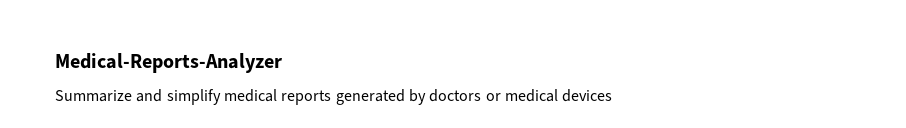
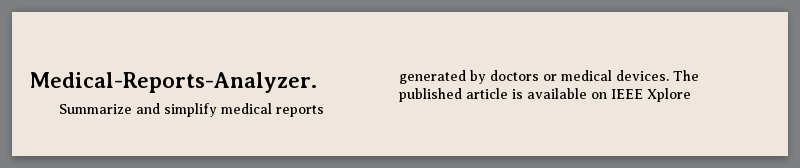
[55,53,282,73] Medical-Reports-Analyzer -> [30,72,317,93] Medical-Reports-Analyzer.
[562,89,613,102] devices -> [616,70,699,81] [399,88,691,102] devices. The published article is available on IEEE Xplore

